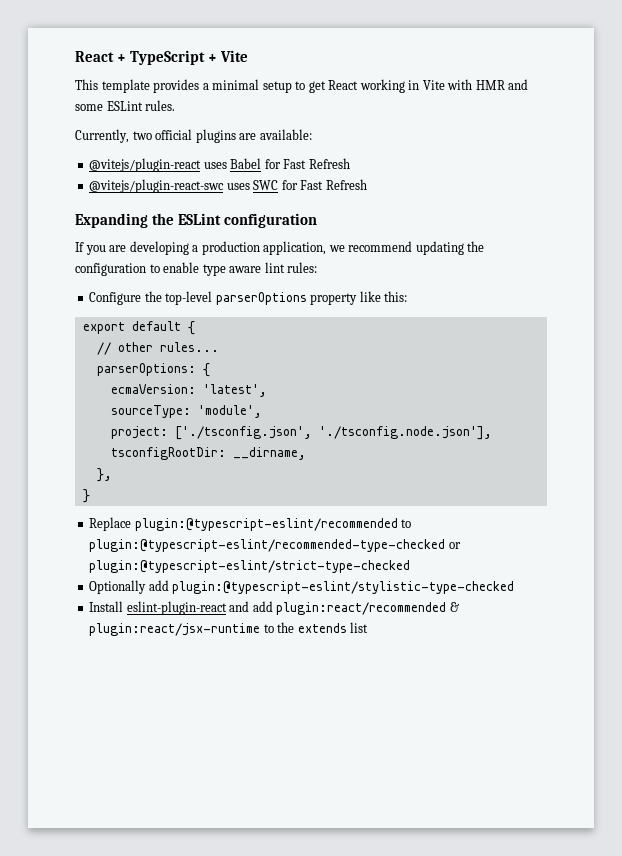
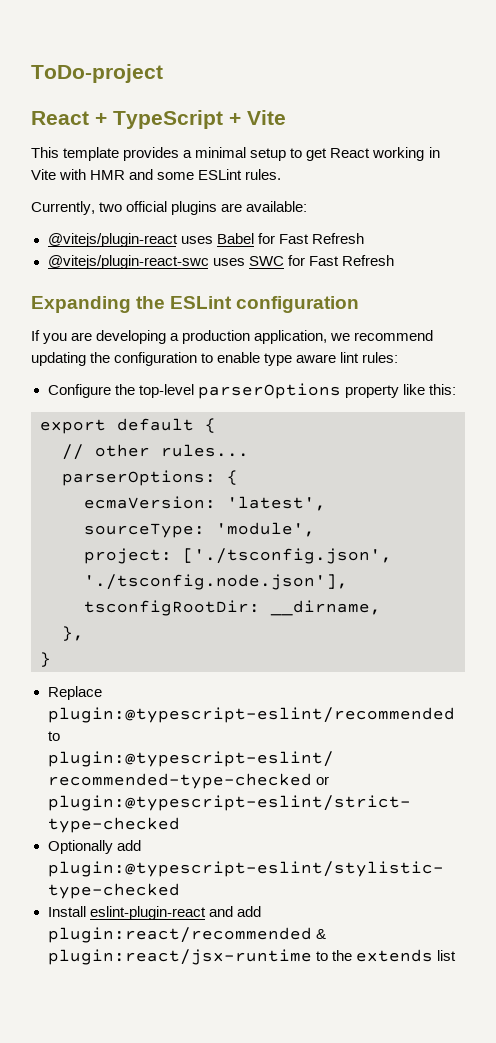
(75, 56) none -> [31,64,163,83] ToDo-project //

